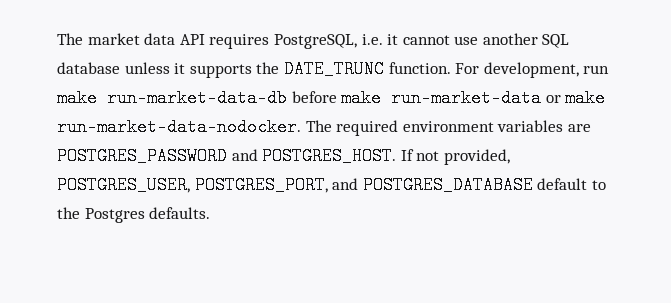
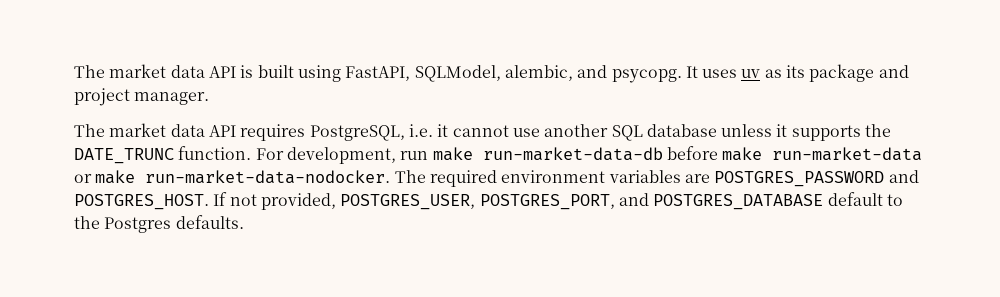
[57,33,205,45] The market data API -> [74,64,909,83] [74,88,210,106] [74,123,236,137] The market data API is built using FastAPI, SQLModel, alembic, and psycopg. It uses uv as its package and project manager. // The market data API

